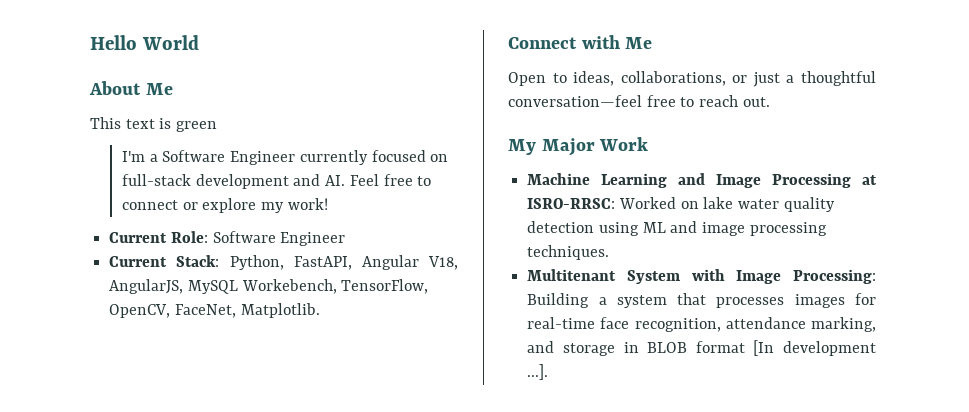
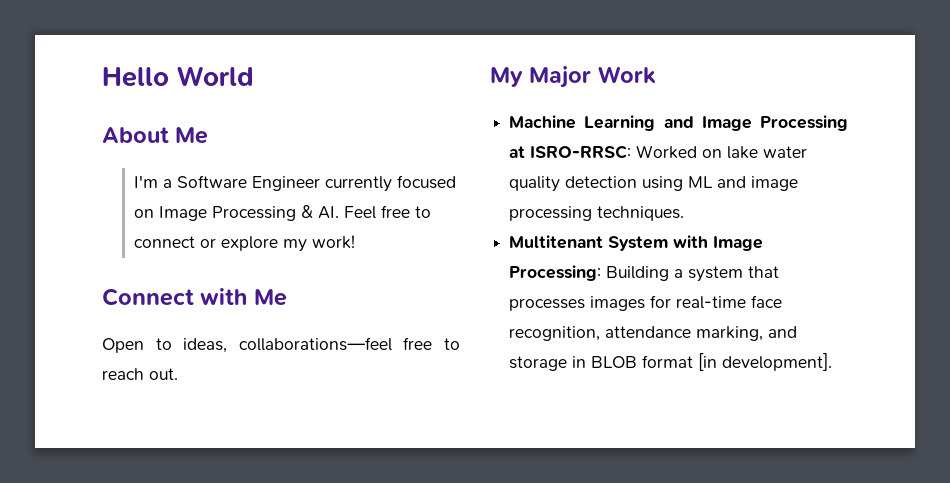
[90,117,218,132] // This text is green -> (209, 135) none
[121,174,321,189] full-stack development and -> [159,205,314,221] Image Processing &
[109,231,346,246] [109,255,458,270] [109,279,429,294] [109,303,320,318] // Current Role: Software Engineer // Current Stack: Python, FastAPI, Angular V18, AngularJS, MySQL Workebench, TensorFlow, OpenCV, FaceNet, Matplotlib. -> (356, 242) none
[620,71,876,87] [508,95,642,107] collaborations, or just a thoughtful conversation—feel -> [238,337,392,351] collaborations—feel
[753,340,876,356] [527,364,549,380] [In development ...]. -> [698,353,833,371] [in development].

